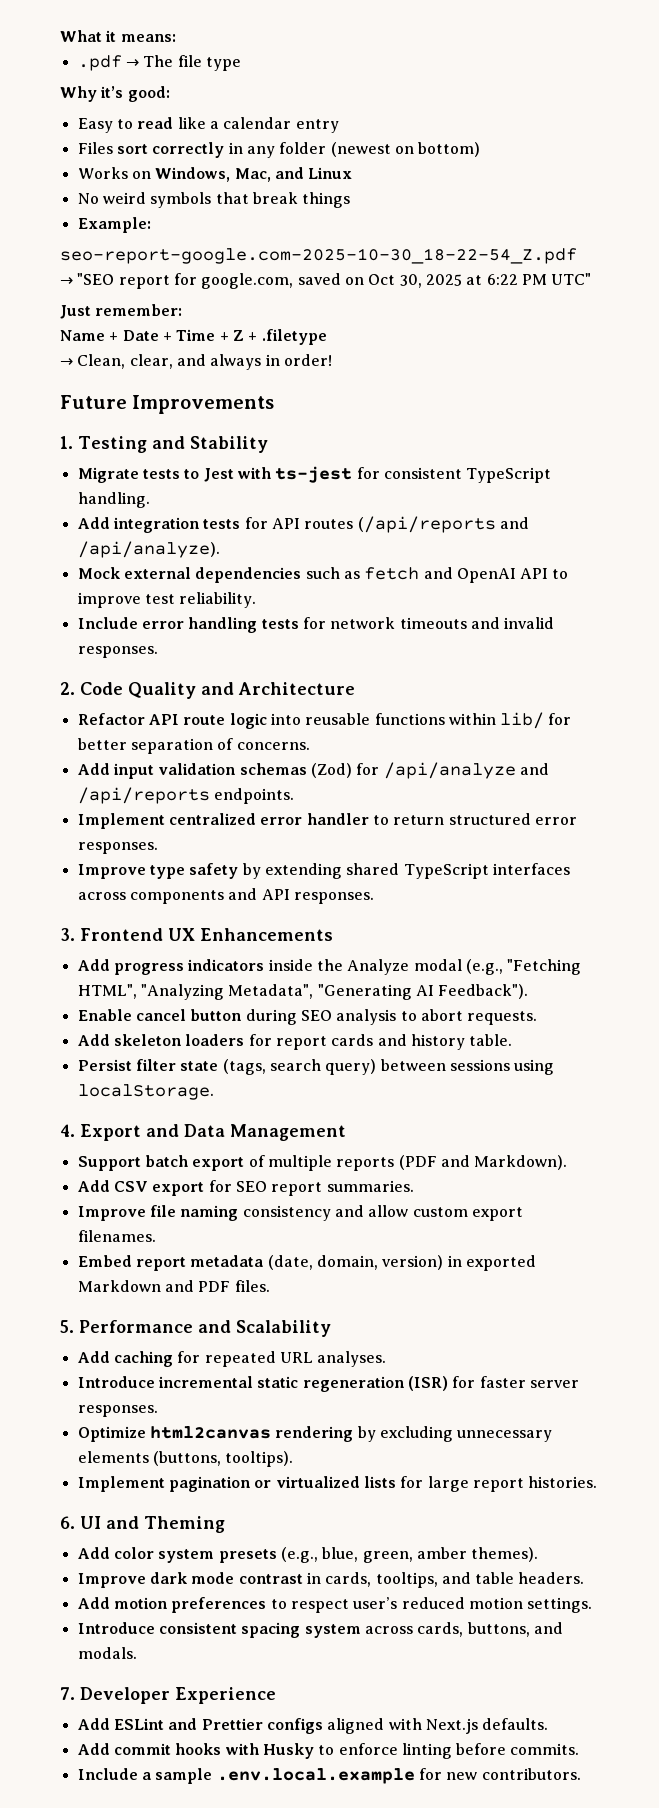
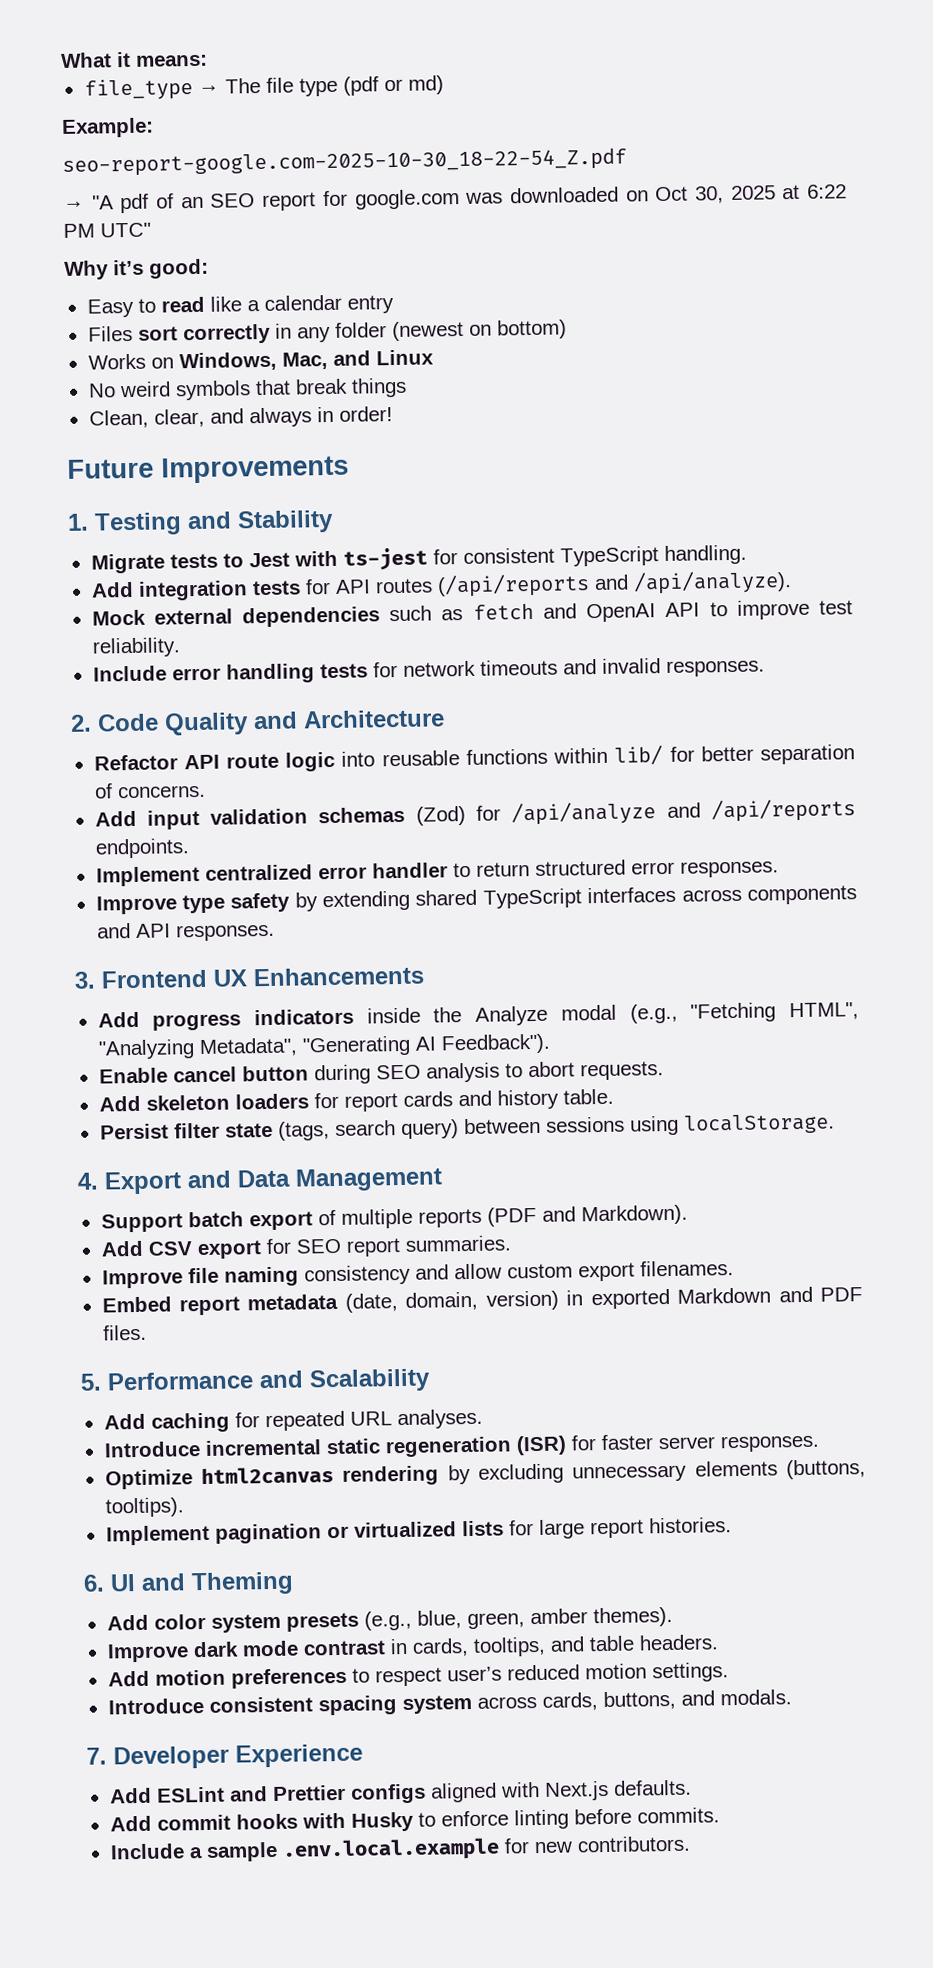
[77,55,122,71] .pdf -> [83,78,193,101] file_type
(241, 64) none -> [342,75,444,96] [61,117,154,138] [62,147,627,177] [63,184,847,214] [63,222,151,238] (pdf or md) // Example: // seo-report-google.com-2025-10-30_18-22-54_Z.pdf // → "A pdf of an SEO report for google.com was downloaded on Oct 30, 2025 at 6:22 PM UTC"
[77,217,151,233] [60,248,577,264] [60,273,592,289] [60,304,183,319] [60,329,327,345] [60,358,73,366] Example: // seo-report-google.com-2025-10-30_18-22-54_Z.pdf // → "SEO report for google.com, saved on Oct 30, 2025 at 6:22 PM UTC" // Just remember: // Name + Date + Time + Z + .filetype // → -> (407, 387) none

